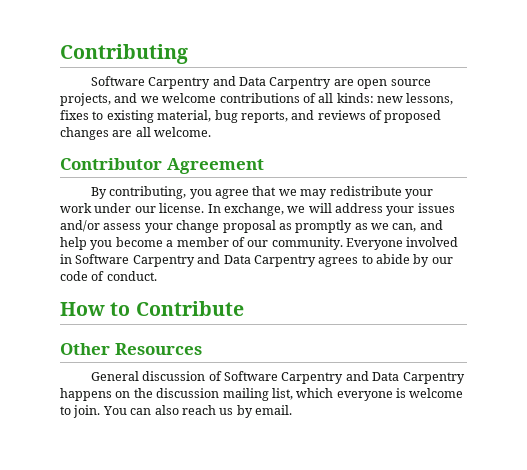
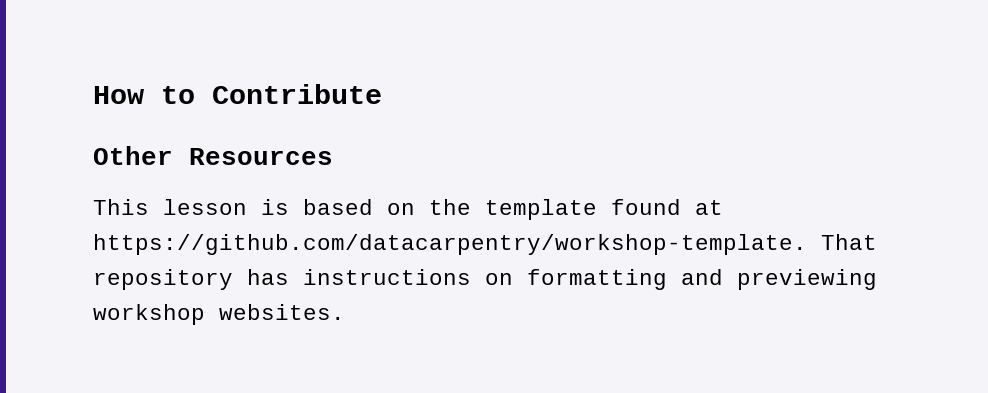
[60,44,188,64] [90,76,431,89] [60,93,454,106] [60,110,442,123] [60,127,212,140] [60,158,264,174] [90,186,433,199] [60,203,455,216] [60,220,443,233] [60,237,459,250] [60,254,453,267] [60,271,157,281] Contributing // Software Carpentry and Data Carpentry are open source projects, and we welcome contributions of all kinds: new lessons, fixes to existing material, bug reports, and reviews of proposed changes are all welcome. // Contributor Agreement // By contributing, you agree that we may redistribute your work under our license. In exchange, we will address your issues and/or assess your change proposal as promptly as we can, and help you become a member of our community. Everyone involved in Software Carpentry and Data Carpentry agrees to abide by our code of conduct. // -> (93, 95) none
[90,371,465,384] [60,388,464,401] [60,405,292,418] General discussion of Software Carpentry and Data Carpentry happens on the discussion mailing list, which everyone is welcome to join. You can also reach us by email. -> [93,199,723,220] [93,234,877,255] [93,269,877,290] [93,304,345,325] This lesson is based on the template found at https://github.com/datacarpentry/workshop-template. That repository has instructions on formatting and previewing workshop websites.

